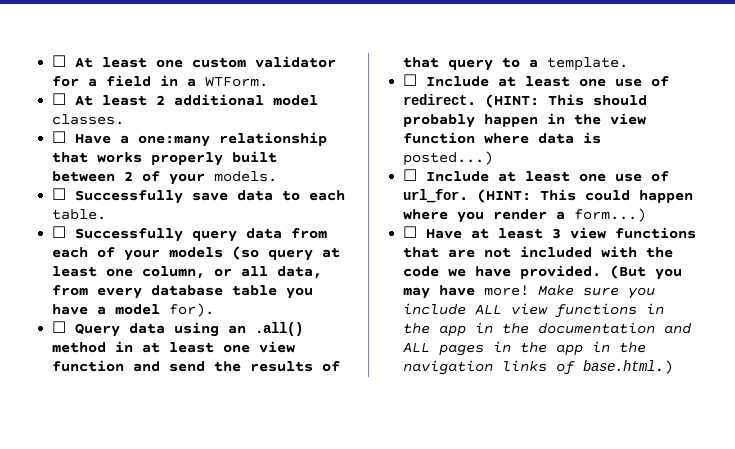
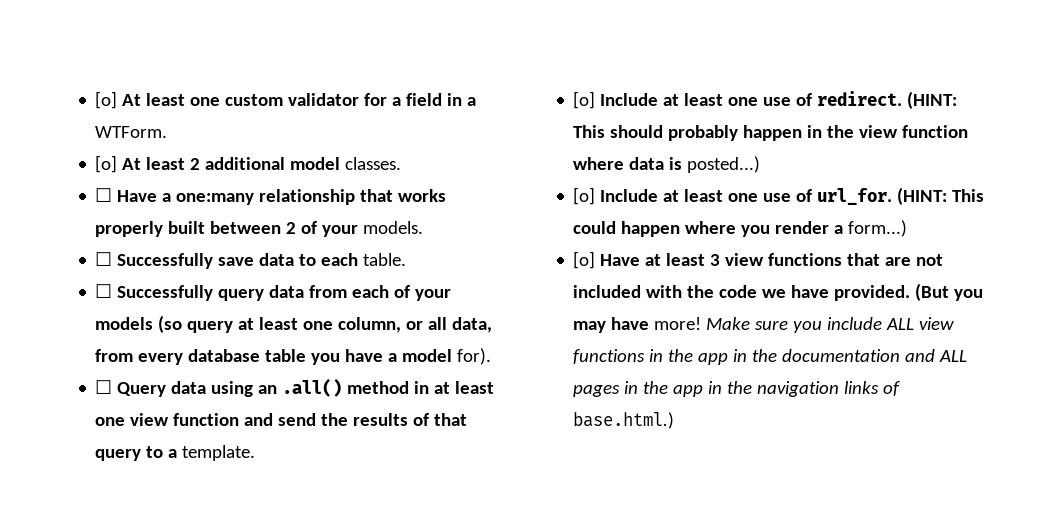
[52,55,67,67] ☐ -> [95,91,118,109] [o]
[52,93,67,105] ☐ -> [95,155,118,173] [o]
[403,74,418,86] ☐ -> [573,91,596,109] [o]
[403,169,418,181] ☐ -> [573,187,596,205] [o]
[403,226,418,238] ☐ -> [573,251,596,269] [o]

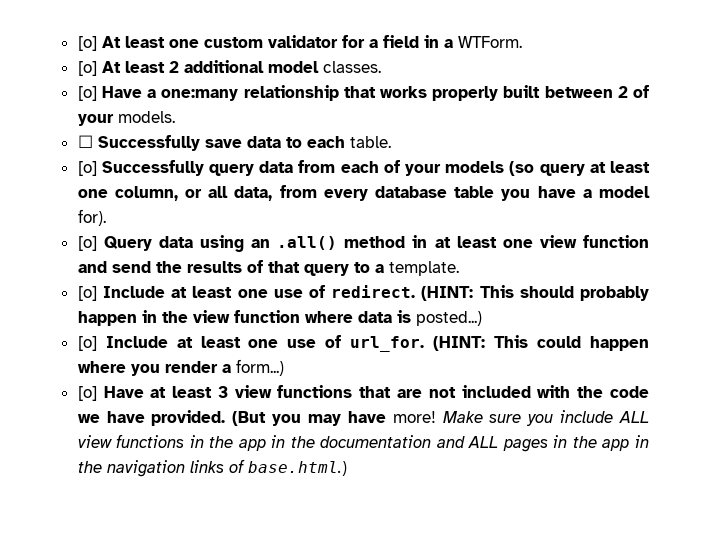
[95,188,113,202] ☐ -> [77,86,97,101] [o]
[95,284,113,298] ☐ -> [77,161,97,176] [o]
[95,380,113,394] ☐ -> [77,236,97,251] [o]

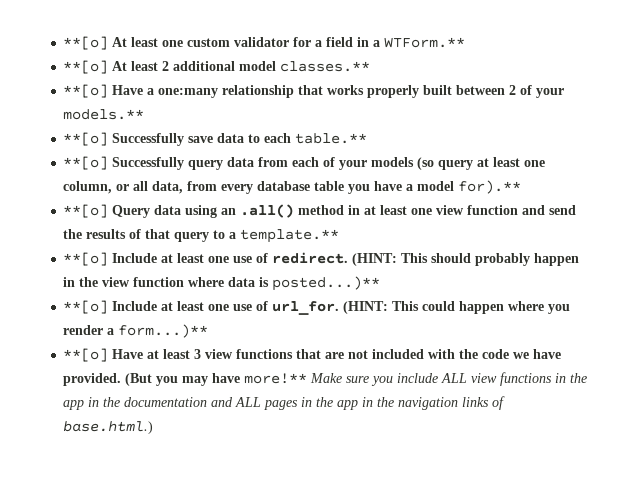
[77,36,97,51] [o] -> [63,36,109,50] **[o]
[457,36,522,48] [77,61,97,76] WTForm. // [o] -> [384,37,466,48] [63,60,109,74] WTForm.** // **[o]
[322,61,381,73] [77,86,97,101] classes. // [o] -> [280,61,371,72] [63,84,109,98] classes.** // **[o]
[117,111,175,123] [77,135,93,148] models. // ☐ -> [63,109,145,120] [63,132,109,146] models.** // **[o]
[349,136,391,148] [77,161,97,176] table. // [o] -> [295,133,368,144] [63,156,109,170] table.** // **[o]
[77,209,106,226] [77,236,97,251] for). // [o] -> [458,180,522,194] [63,204,109,218] for).** // **[o]
[388,261,459,276] [77,286,97,301] template. // [o] -> [240,229,340,243] [63,252,109,266] template.** // **[o]
[415,311,482,326] [77,336,97,351] posted...) // [o] -> [272,276,381,291] [63,300,109,314] posted...)** // **[o]
[235,359,284,376] [77,386,97,401] form...) // [o] -> [118,324,209,338] [63,348,109,362] form...)** // **[o]
[392,411,436,423] more! -> [244,373,308,384] more!**

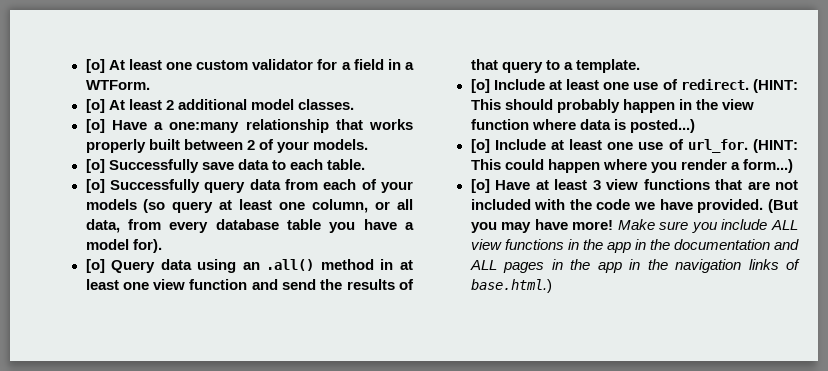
[63,36,109,50] **[o] -> [85,59,105,73] [o]
[384,37,466,48] [63,60,109,74] WTForm.** // **[o] -> [85,80,150,90] [85,99,105,113] WTForm. // [o]
[280,61,371,72] [63,84,109,98] classes.** // **[o] -> [297,99,354,110] [85,119,105,133] classes. // [o]
[63,109,145,120] [63,132,109,146] models.** // **[o] -> [312,139,368,150] [85,159,105,173] models. // [o]
[295,133,368,144] [63,156,109,170] table.** // **[o] -> [326,159,365,170] [85,179,105,193] table. // [o]
[458,180,522,194] [63,204,109,218] for).** // **[o] -> [132,239,162,253] [85,259,105,273] for). // [o]
[240,229,340,243] [63,252,109,266] template.** // **[o] -> [575,59,640,73] [470,79,490,93] template. // [o]
[272,276,381,291] [63,300,109,314] posted...)** // **[o] -> [629,119,695,133] [470,139,490,153] posted...) // [o]
[118,324,209,338] [63,348,109,362] form...)** // **[o] -> [742,159,793,173] [470,179,490,193] form...) // [o]
[244,373,308,384] more!** -> [572,220,614,230] more!

